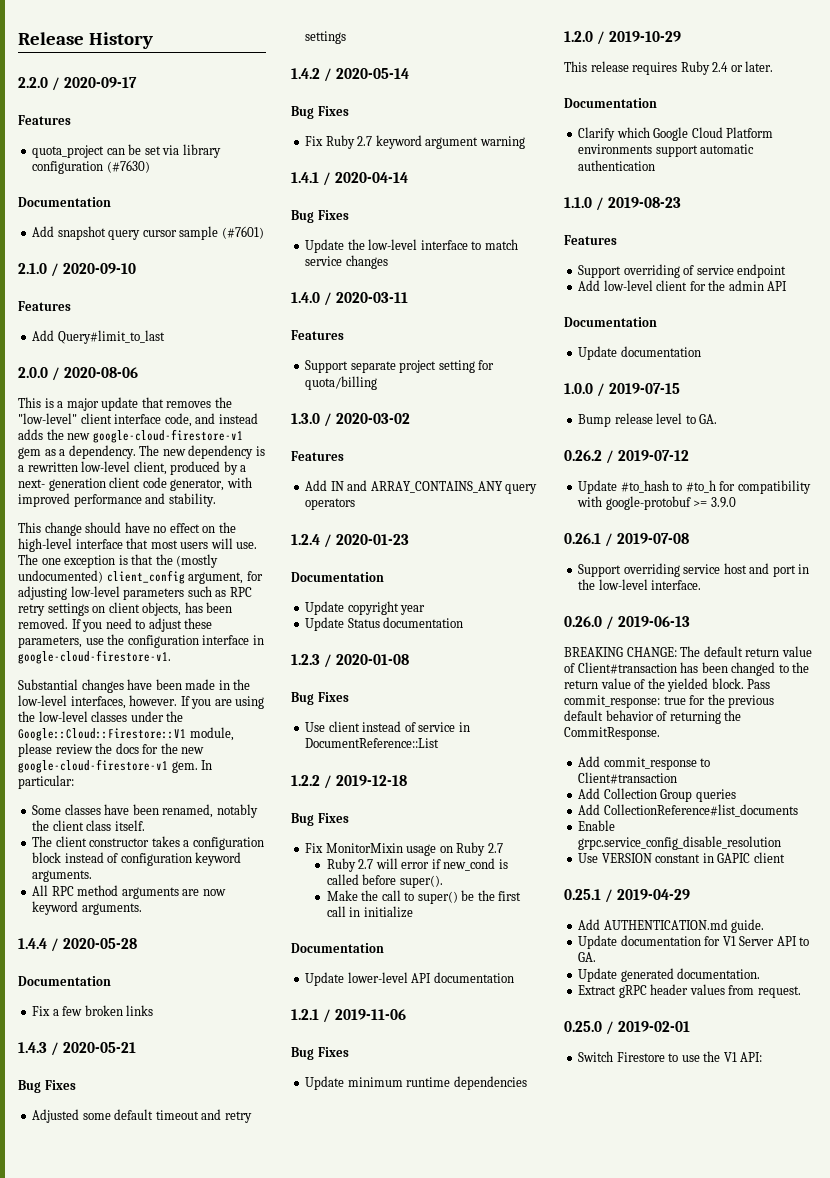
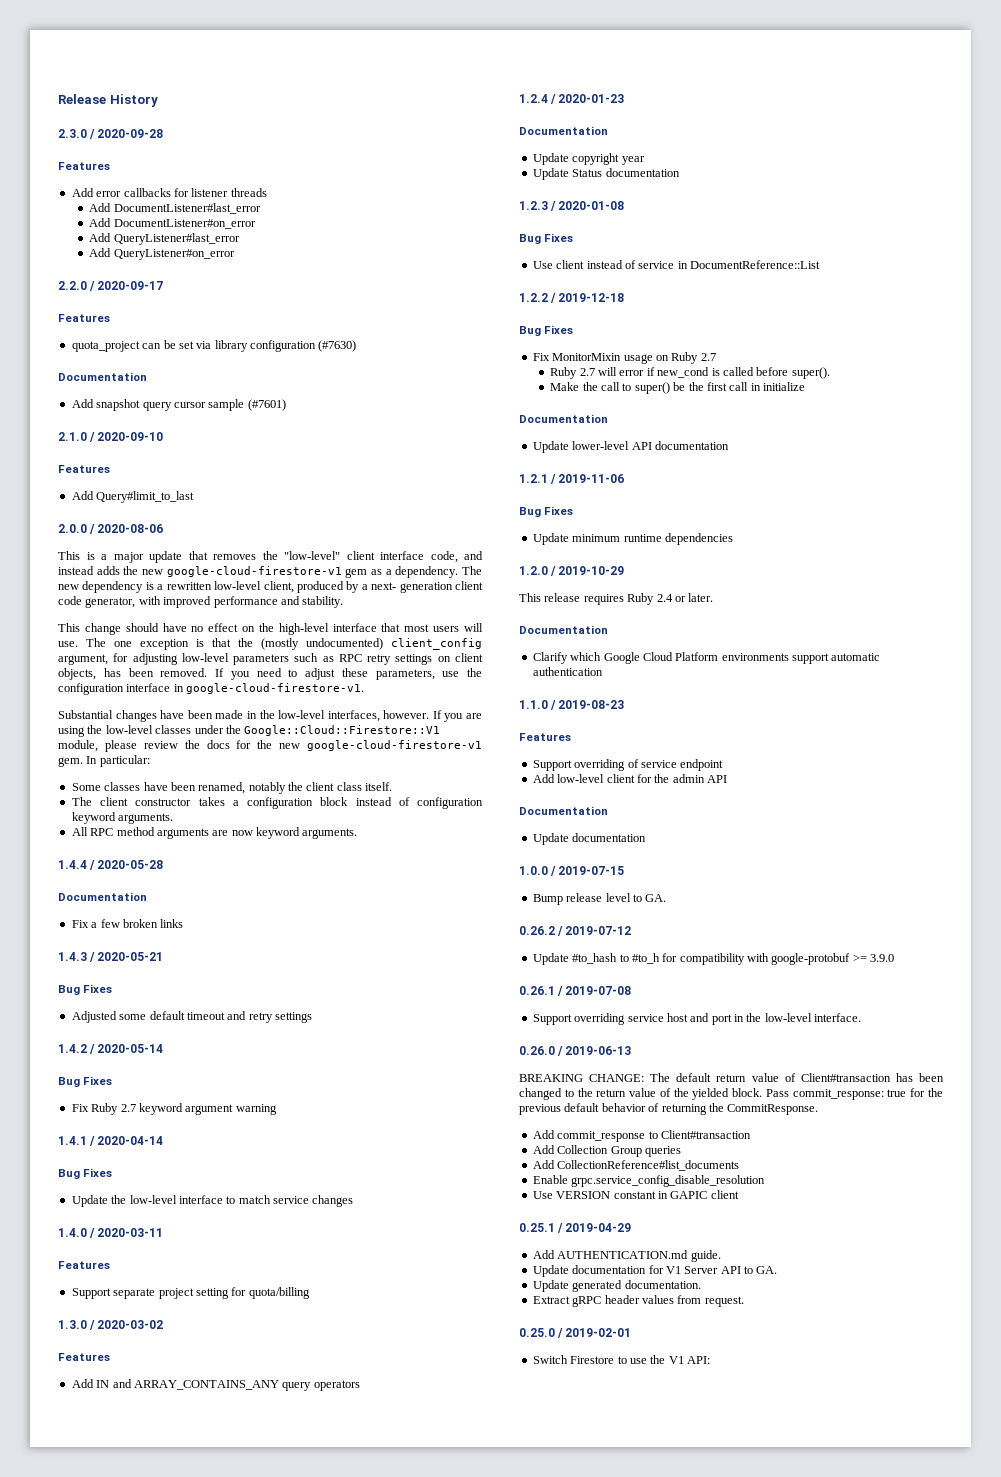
(153, 40) none -> [58,129,164,139] [58,162,110,170] [71,188,267,197] [89,203,261,214] [89,218,256,229] [89,233,240,245] [89,248,235,260] // 2.3.0 / 2020-09-28 // Features // Add error callbacks for listener threads // Add DocumentListener#last_error // Add DocumentListener#on_error // Add QueryListener#last_error // Add QueryListener#on_error

